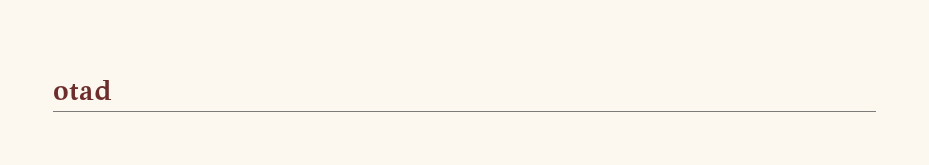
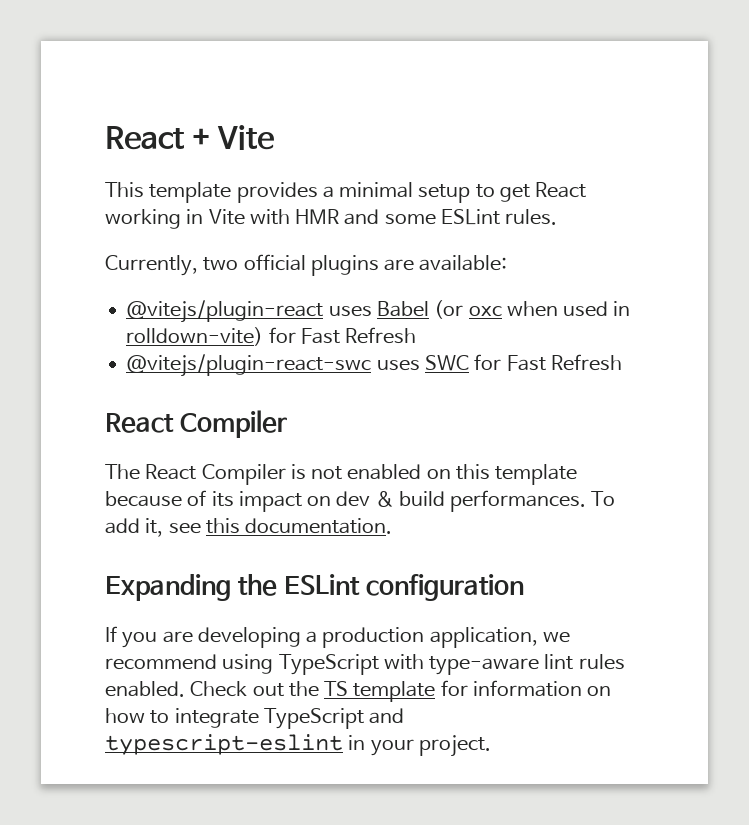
[53,80,112,101] otad -> [105,125,275,150] [105,182,587,203] [105,209,558,229] [105,254,508,276] [126,300,631,323] [126,327,417,346] [126,354,622,377] [105,410,288,438] [105,464,578,485] [105,490,616,512] [105,518,393,537] [105,574,525,601] [105,626,570,648] [105,654,625,675] [105,680,612,702] [105,708,405,729] [105,734,491,757] React + Vite // This template provides a minimal setup to get React working in Vite with HMR and some ESLint rules. // Currently, two official plugins are available: // @vitejs/plugin-react uses Babel (or oxc when used in rolldown-vite) for Fast Refresh // @vitejs/plugin-react-swc uses SWC for Fast Refresh // React Compiler // The React Compiler is not enabled on this template because of its impact on dev & build performances. To add it, see this documentation. // Expanding the ESLint configuration // If you are developing a production application, we recommend using TypeScript with type-aware lint rules enabled. Check out the TS template for information on how to integrate TypeScript and typescript-eslint in your project.

